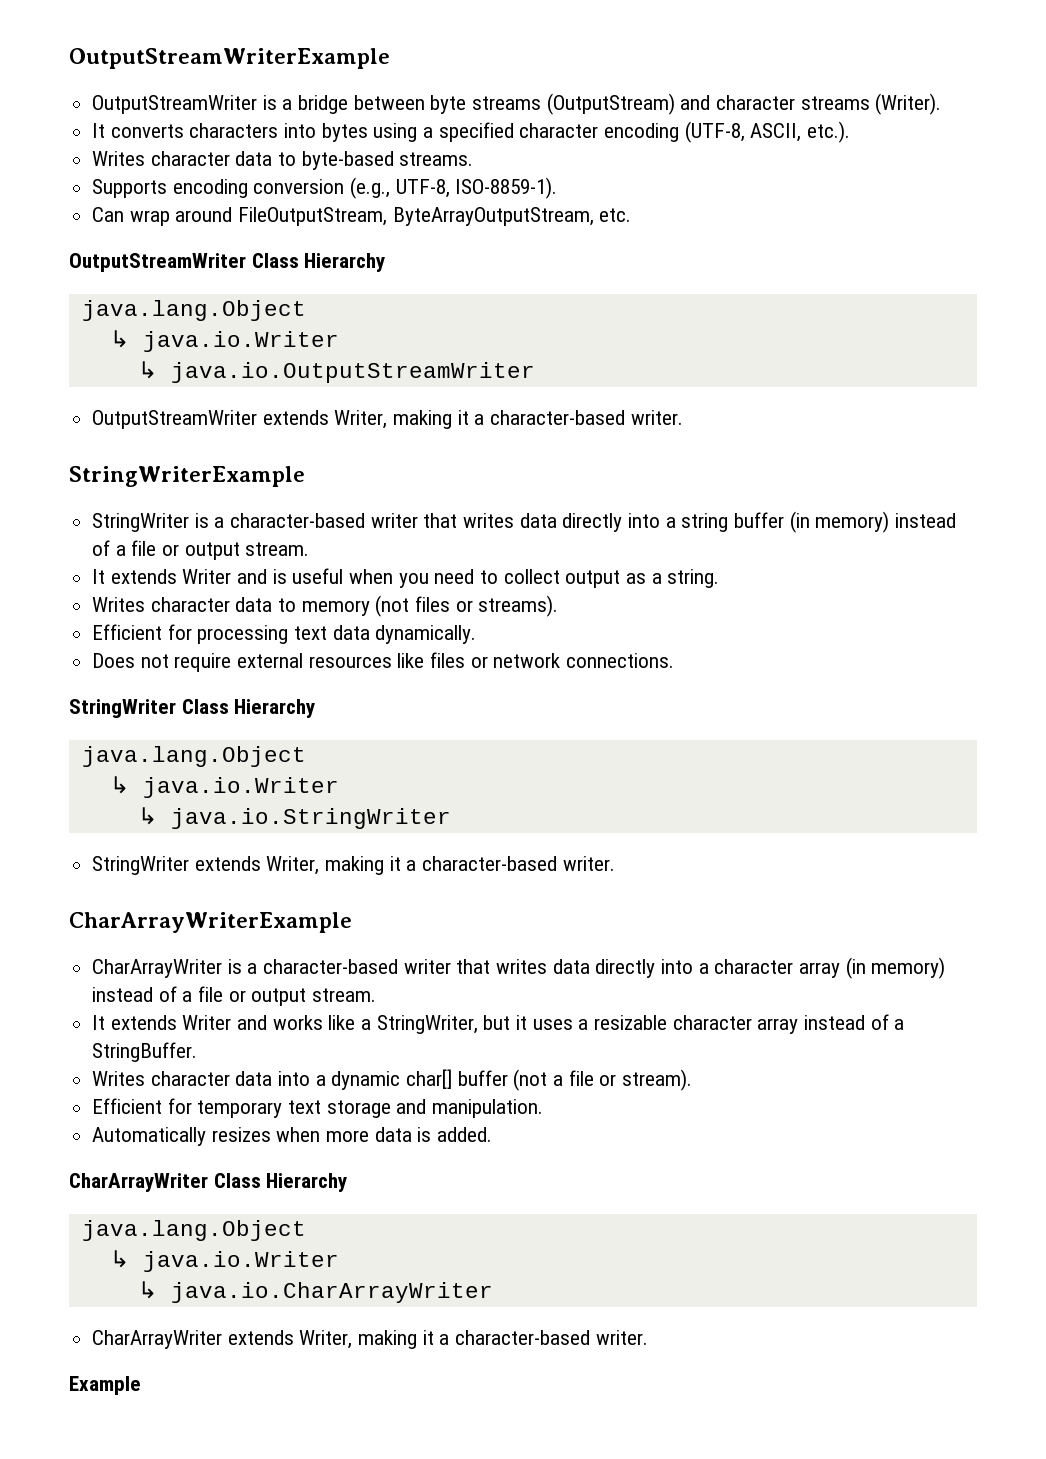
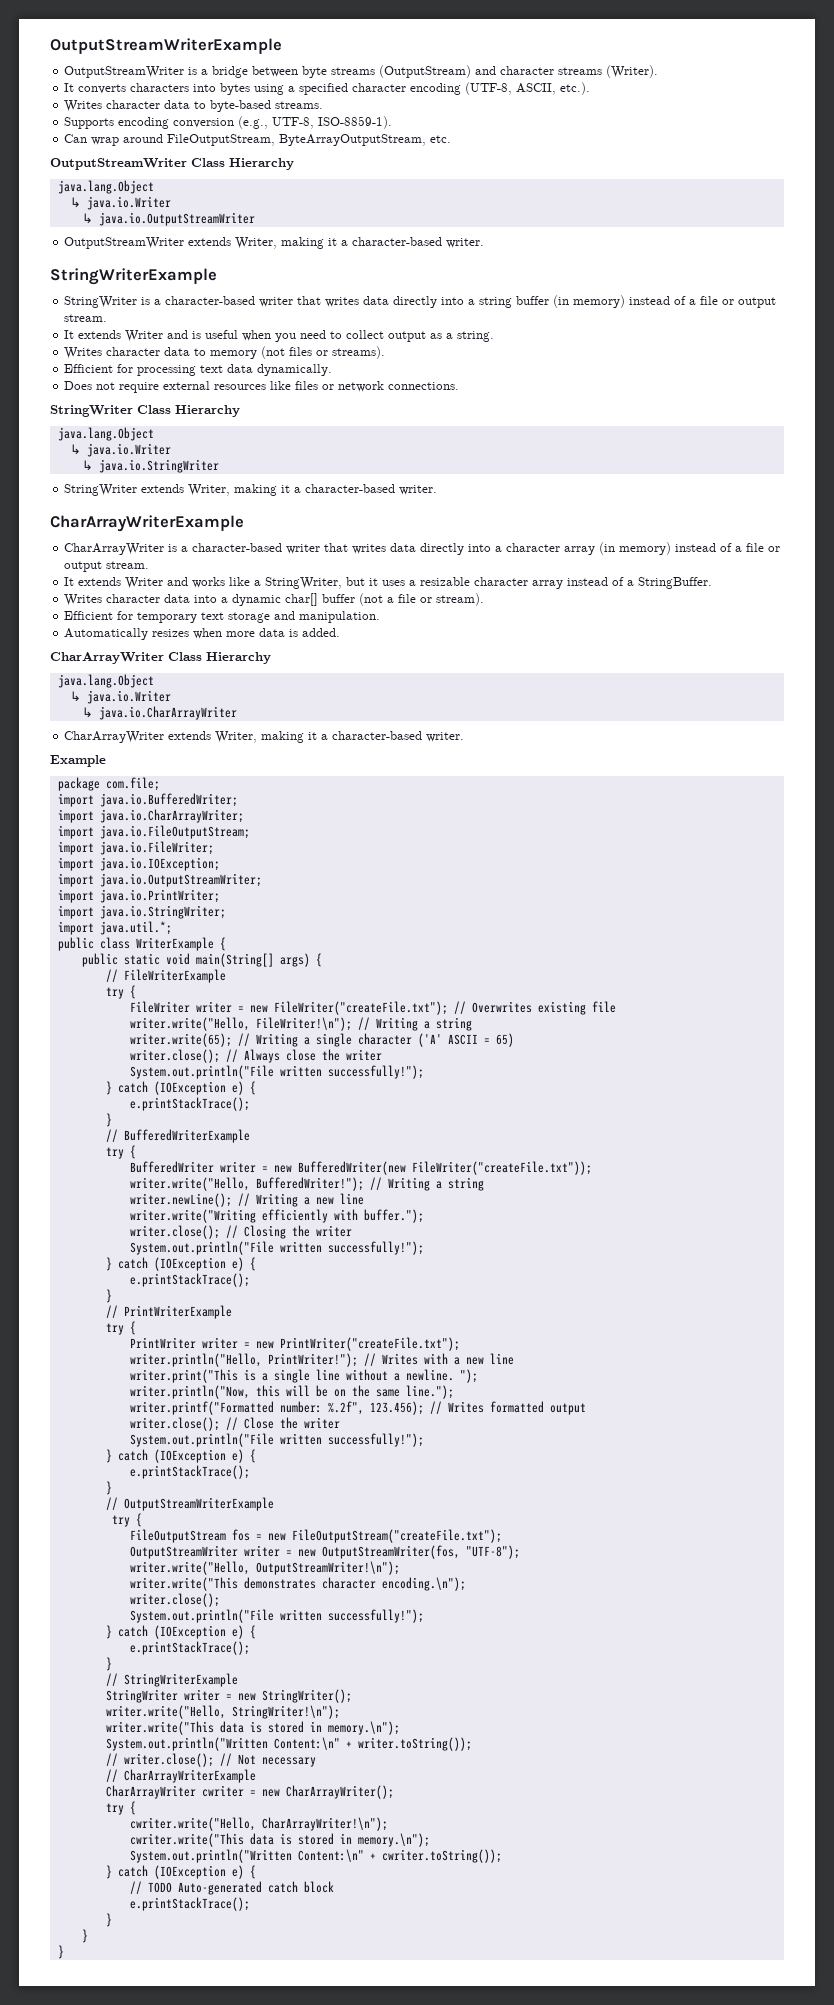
(141, 1385) none -> [57,777,160,791] [57,793,238,807] [57,809,244,823] [57,825,250,839] [57,841,214,855] [57,857,220,871] [57,873,262,887] [57,889,220,903] [57,905,226,919] [57,921,172,935] [57,937,226,951] [81,953,322,967] [105,969,226,983] [105,985,136,999] [129,1001,616,1015] [129,1017,472,1031] [129,1033,514,1047] [129,1049,382,1063] [129,1065,424,1079] [105,1081,256,1095] [129,1097,250,1111] [105,1113,112,1127] [105,1129,250,1143] [105,1145,136,1159] [129,1161,592,1175] [129,1177,484,1191] [129,1193,364,1207] [129,1209,424,1223] [129,1225,352,1239] [129,1241,424,1255] [105,1257,256,1271] [129,1273,250,1287] [105,1289,112,1303] [105,1305,232,1319] [105,1321,136,1335] [129,1337,460,1351] [129,1353,514,1367] [129,1369,478,1383] [129,1385,454,1399] [129,1401,586,1415] [129,1417,340,1431] [129,1433,424,1447] [105,1449,256,1463] [129,1465,250,1479] [105,1481,112,1495] [105,1497,274,1511] [111,1513,142,1527] [129,1529,502,1543] [129,1545,520,1559] [129,1561,400,1575] [129,1577,466,1591] [129,1593,220,1607] [129,1609,424,1623] [105,1625,256,1639] [129,1641,250,1655] [105,1657,112,1671] [105,1673,238,1687] [105,1689,352,1703] [105,1705,340,1719] [105,1721,400,1735] [105,1737,472,1751] [105,1753,316,1767] [105,1769,256,1783] [105,1785,394,1799] [105,1801,136,1815] [129,1817,388,1831] [129,1833,430,1847] [129,1849,502,1863] [105,1865,256,1879] [129,1881,334,1895] [129,1897,250,1911] [105,1913,112,1927] [81,1929,88,1943] [57,1945,64,1959] // package com.file; // import java.io.BufferedWriter; // import java.io.CharArrayWriter; // import java.io.FileOutputStream; // import java.io.FileWriter; // import java.io.IOException; // import java.io.OutputStreamWriter; // import java.io.PrintWriter; // import java.io.StringWriter; // import java.util.*; // public class WriterExample { // public static void main(String[] args) { // // FileWriterExample // try { // FileWriter writer = new FileWriter("createFile.txt"); // Overwrites existing file // writer.write("Hello, FileWriter!\n"); // Writing a string // writer.write(65); // Writing a single character ('A' ASCII = 65) // writer.close(); // Always close the writer // System.out.println("File written successfully!"); // } catch (IOException e) { // e.printStackTrace(); // } // // BufferedWriterExample // try { // BufferedWriter writer = new BufferedWriter(new FileWriter("createFile.txt")); // writer.write("Hello, BufferedWriter!"); // Writing a string // writer.newLine(); // Writing a new line // writer.write("Writing efficiently with buffer."); // writer.close(); // Closing the writer // System.out.println("File written successfully!"); // } catch (IOException e) { // e.printStackTrace(); // } // // PrintWriterExample // try { // PrintWriter writer = new PrintWriter("createFile.txt"); // writer.println("Hello, PrintWriter!"); // Writes with a new line // writer.print("This is a single line without a newline. "); // writer.println("Now, this will be on the same line."); // writer.printf("Formatted number: %.2f", 123.456); // Writes formatted output // writer.close(); // Close the writer // System.out.println("File written successfully!"); // } catch (IOException e) { // e.printStackTrace(); // } // // OutputStreamWriterExample // try { // FileOutputStream fos = new FileOutputStream("createFile.txt"); // OutputStreamWriter writer = new OutputStreamWriter(fos, "UTF-8"); // writer.write("Hello, OutputStreamWriter!\n"); // writer.write("This demonstrates character encoding.\n"); // writer.close(); // System.out.println("File written successfully!"); // } catch (IOException e) { // e.printStackTrace(); // } // // StringWriterExample // StringWriter writer = new StringWriter(); // writer.write("Hello, StringWriter!\n"); // writer.write("This data is stored in memory.\n"); // System.out.println("Written Content:\n" + writer.toString()); // // writer.close(); // Not necessary // // CharArrayWriterExample // CharArrayWriter cwriter = new CharArrayWriter(); // try { // cwriter.write("Hello, CharArrayWriter!\n"); // cwriter.write("This data is stored in memory.\n"); // System.out.println("Written Content:\n" + cwriter.toString()); // } catch (IOException e) { // // TODO Auto-generated catch block // e.printStackTrace(); // } // } // }

